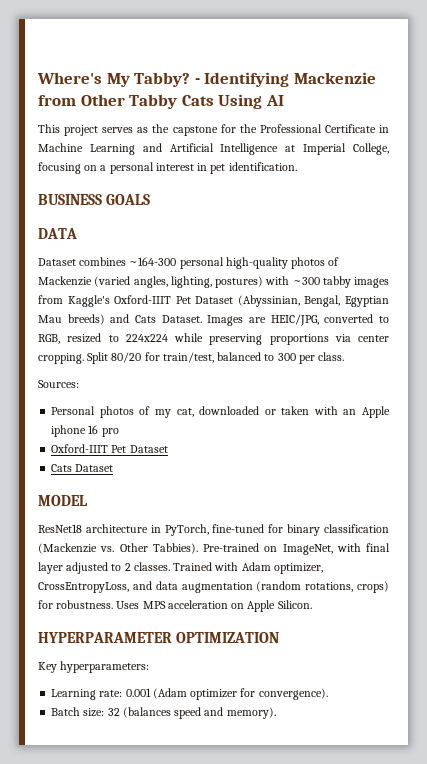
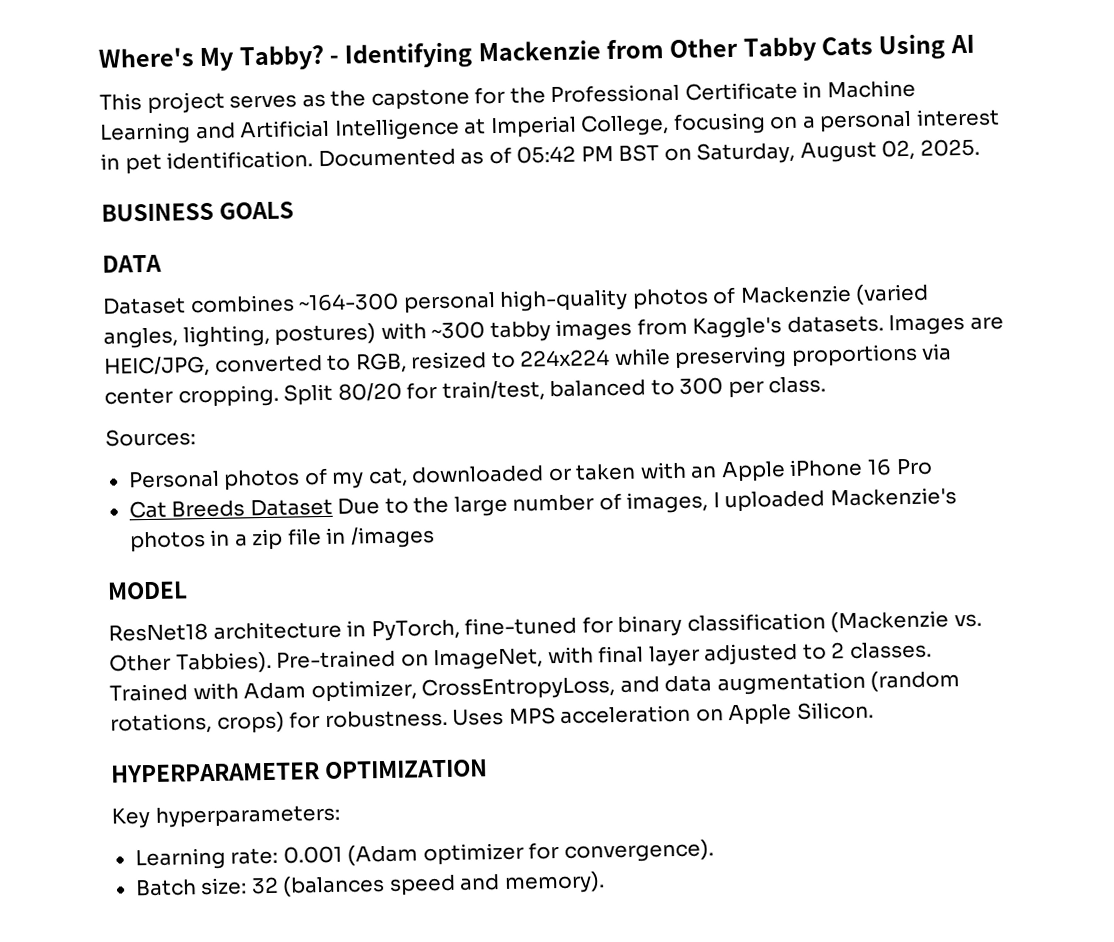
(297, 166) none -> [317,138,980,168] Documented as of 05:42 PM BST on Saturday, August 02, 2025.
[114,295,389,307] [38,314,202,325] Oxford-IIIT Pet Dataset (Abyssinian, Bengal, Egyptian Mau breeds) and Cats Dataset. -> [786,315,884,334] datasets.
[51,425,119,437] [51,444,168,453] [51,464,114,472] iphone 16 pro // Oxford-IIIT Pet Dataset // Cats Dataset -> [789,457,933,478] [128,487,957,519] [128,526,435,553] iPhone 16 Pro // Cat Breeds Dataset Due to the large number of images, I uploaded Mackenzie's photos in a zip file in /images

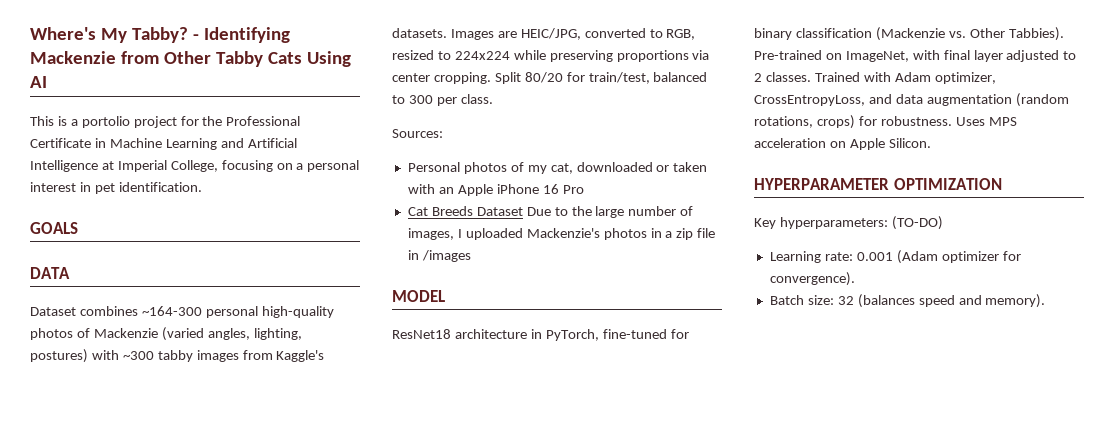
[146,88,470,114] project serves as the capstone -> [57,116,177,128] is a portolio project
[317,138,980,168] [101,202,214,222] Documented as of 05:42 PM BST on Saturday, August 02, 2025. // BUSINESS -> (202, 187) //
(341, 816) none -> [891,216,943,230] (TO-DO)

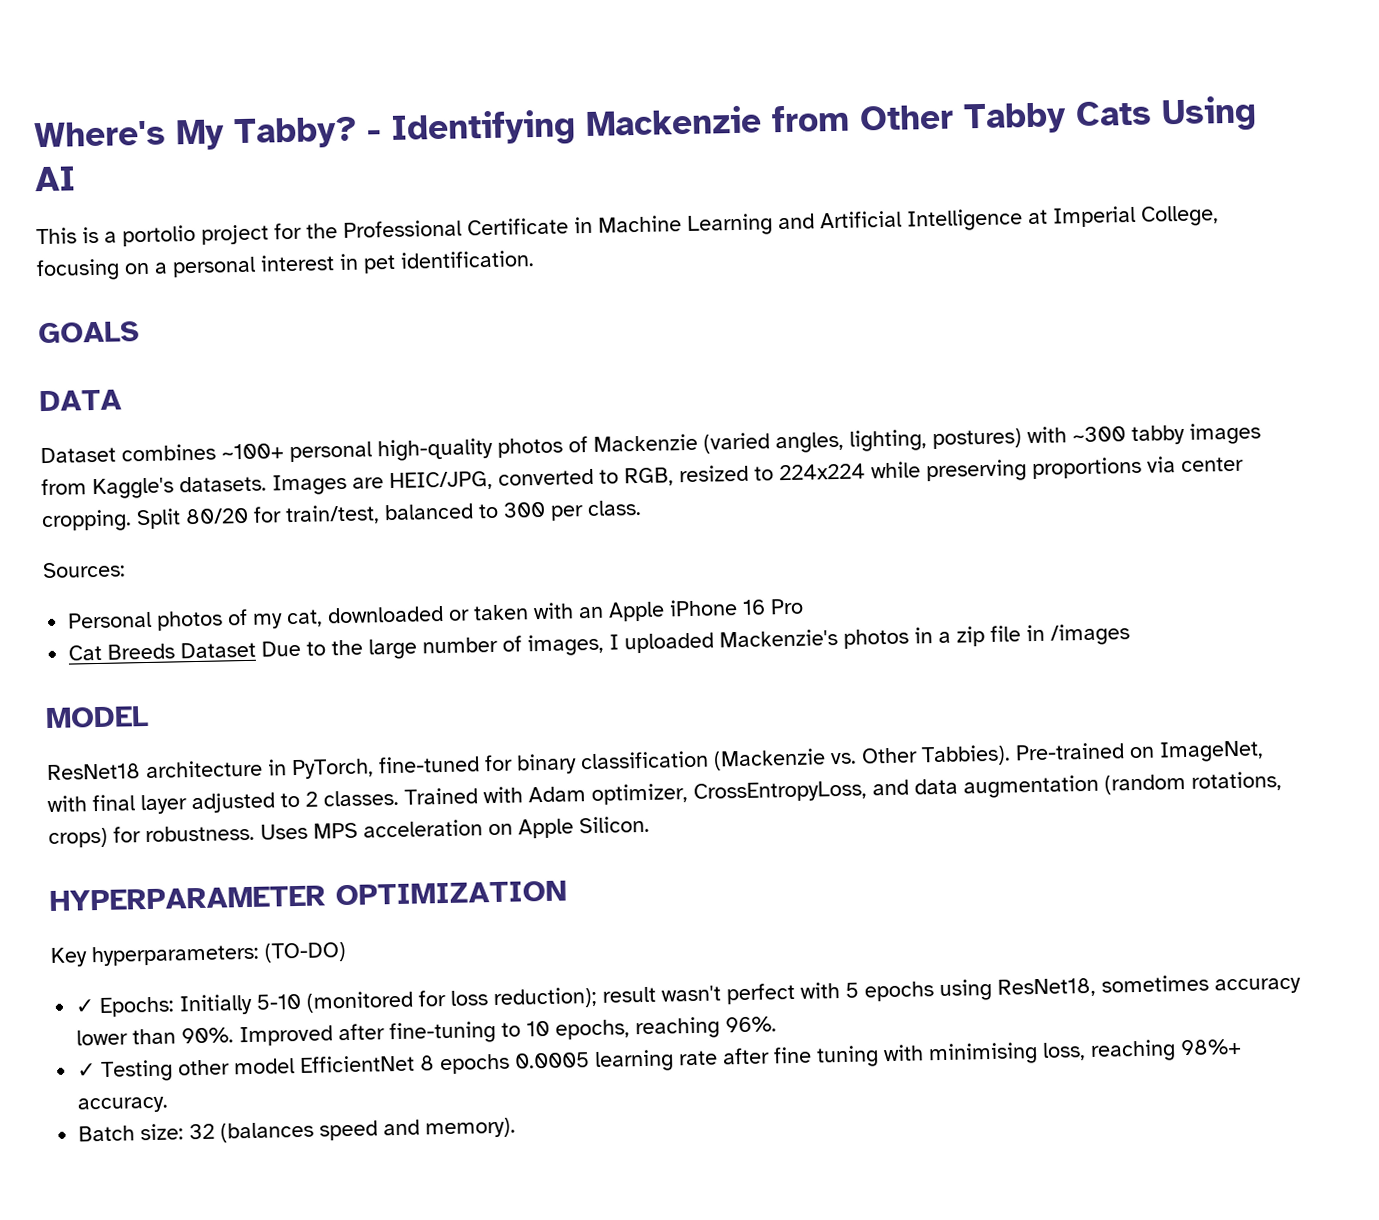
[141,306,202,316] ~164-300 -> [221,443,284,460] ~100+
[769,250,1021,264] [769,272,855,286] Learning rate: 0.001 (Adam optimizer for convergence). -> [75,974,1302,1018] [76,1016,778,1047] [77,1038,1243,1083] [77,1096,170,1114] ✓ Epochs: Initially 5-10 (monitored for loss reduction); result wasn't perfect with 5 epochs using ResNet18, sometimes accuracy lower than 90%. Improved after fine-tuning to 10 epochs, reaching 96%. // ✓ Testing other model EfficientNet 8 epochs 0.0005 learning rate after fine tuning with minimising loss, reaching 98%+ accuracy.

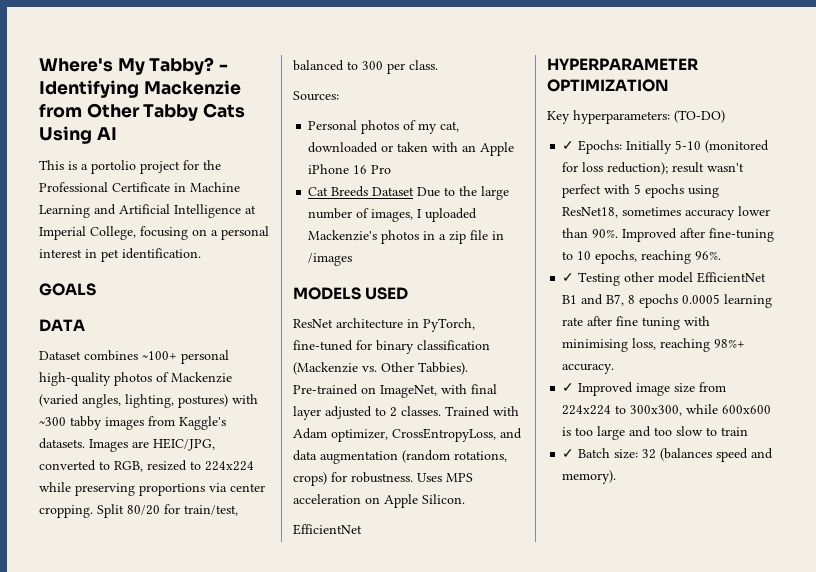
[45,705,149,729] [47,763,141,781] MODEL // ResNet18 -> [293,287,409,300] [293,319,333,328] MODELS USED // ResNet
(650, 824) none -> [293,524,362,535] // EfficientNet
(416, 1063) none -> [562,294,625,306] B1 and B7,
(170, 1105) none -> [562,382,727,396] [562,404,772,416] [562,426,749,440] [562,449,575,458] ✓ Improved image size from 224x224 to 300x300, while 600x600 is too large and too slow to train // ✓

